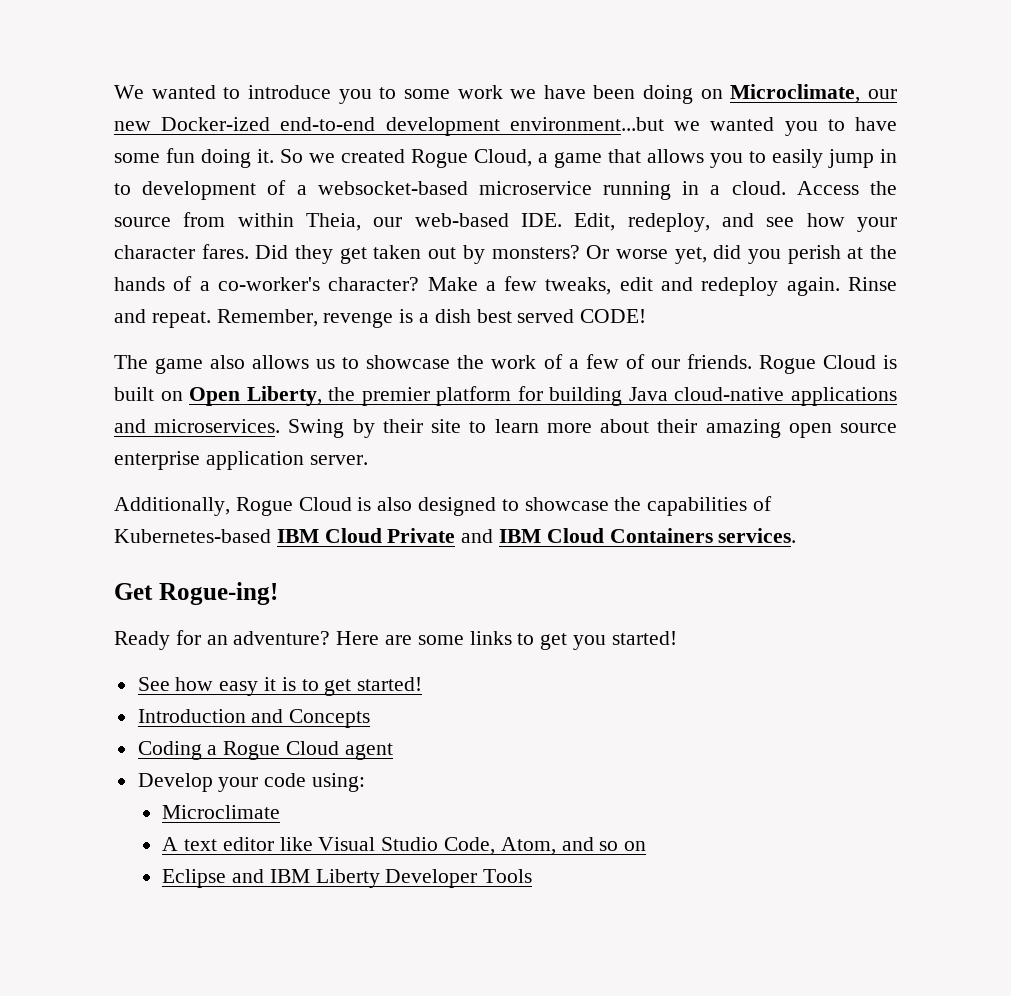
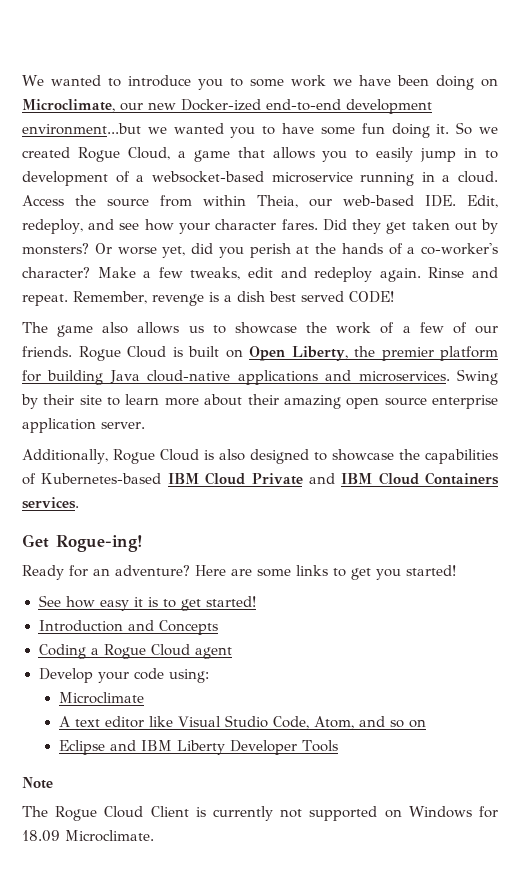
(533, 876) none -> [22,777,53,789] [22,806,498,821] [22,830,154,842] // Note // The Rogue Cloud Client is currently not supported on Windows for 18.09 Microclimate.

